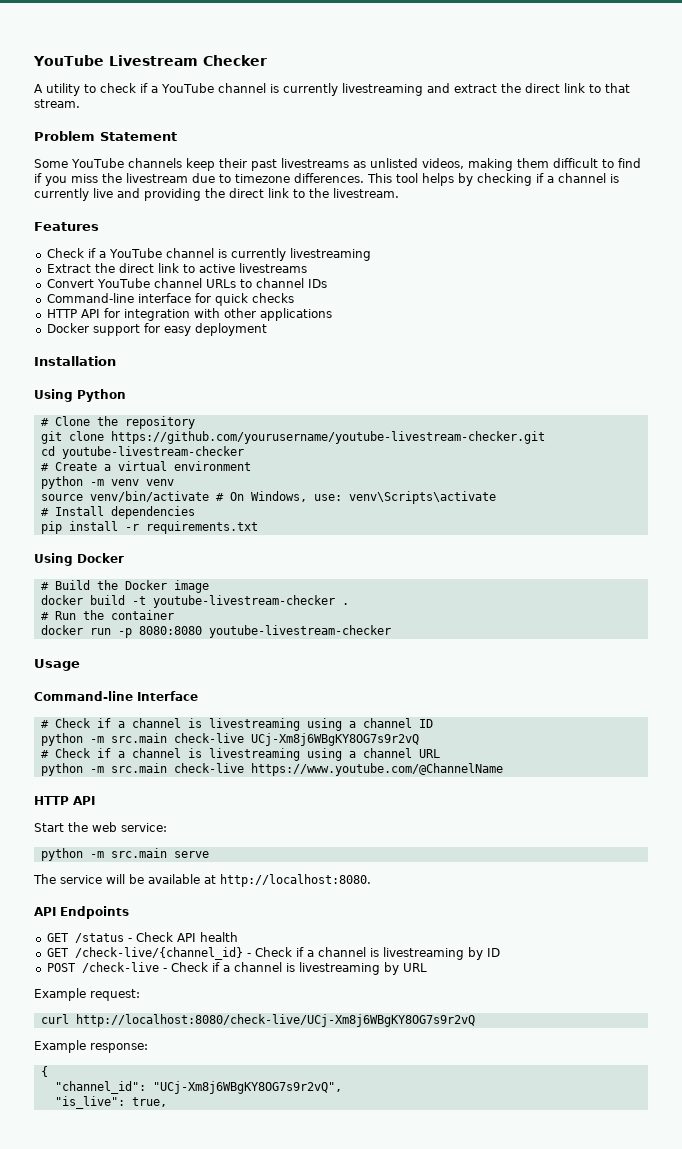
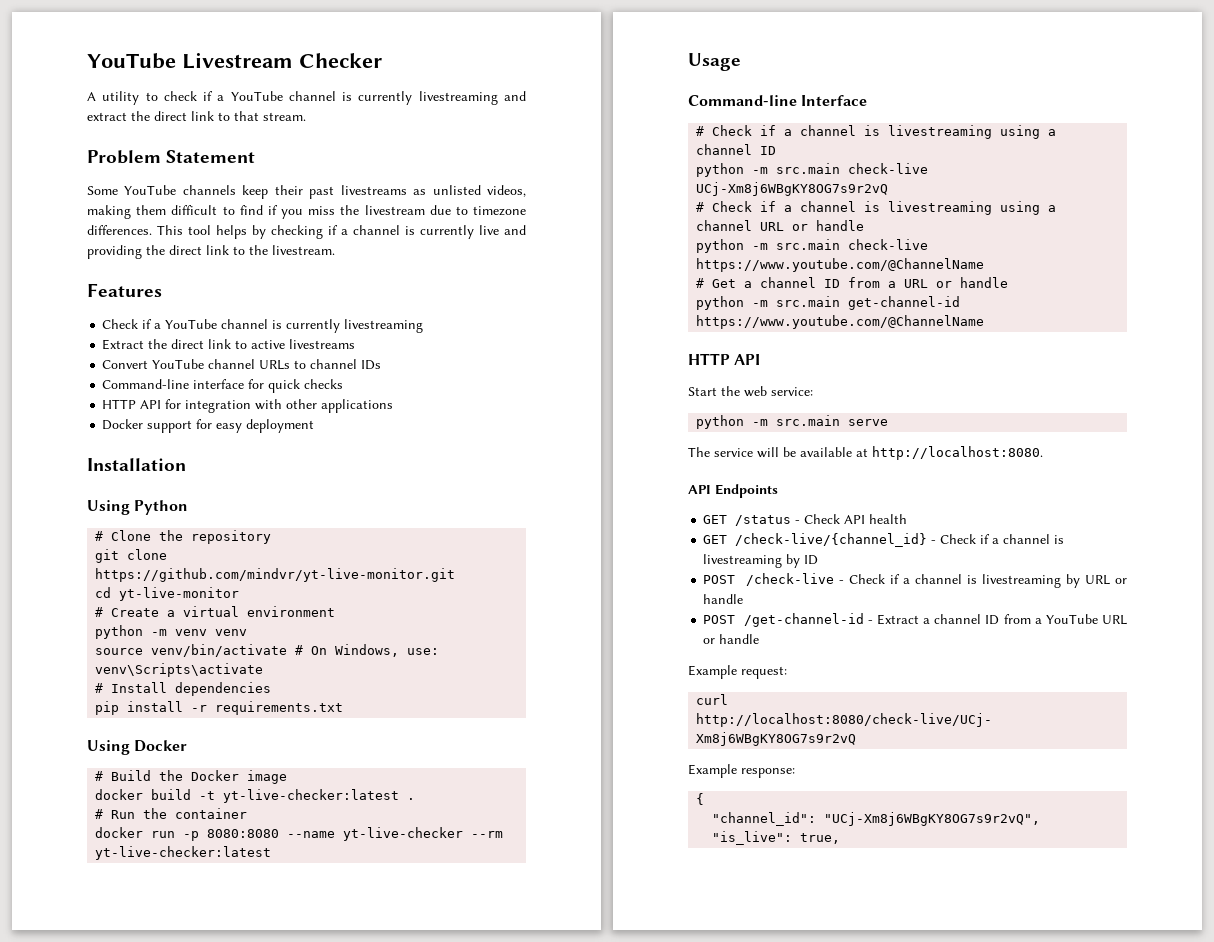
[110,431,545,444] https://github.com/yourusername/youtube-livestream-checker.git -> [95,568,456,582] https://github.com/mindvr/yt-live-monitor.git
[61,446,244,459] youtube-livestream-checker -> [119,587,240,601] yt-live-monitor
[152,595,335,608] youtube-livestream-checker -> [223,789,400,803] yt-live-checker:latest
[208,625,391,638] youtube-livestream-checker -> [287,827,504,841] [95,846,272,860] --name yt-live-checker --rm yt-live-checker:latest
(440, 753) none -> [792,220,865,231] or handle
(503, 769) none -> [696,277,1009,288] [696,296,961,310] [696,315,985,329] // # Get a channel ID from a URL or handle // python -m src.main get-channel-id https://www.youtube.com/@ChannelName
(427, 967) none -> [1115,578,1127,584] [703,594,744,604] [703,613,1127,627] [703,634,760,644] or handle // POST /get-channel-id - Extract a channel ID from a YouTube URL or handle

